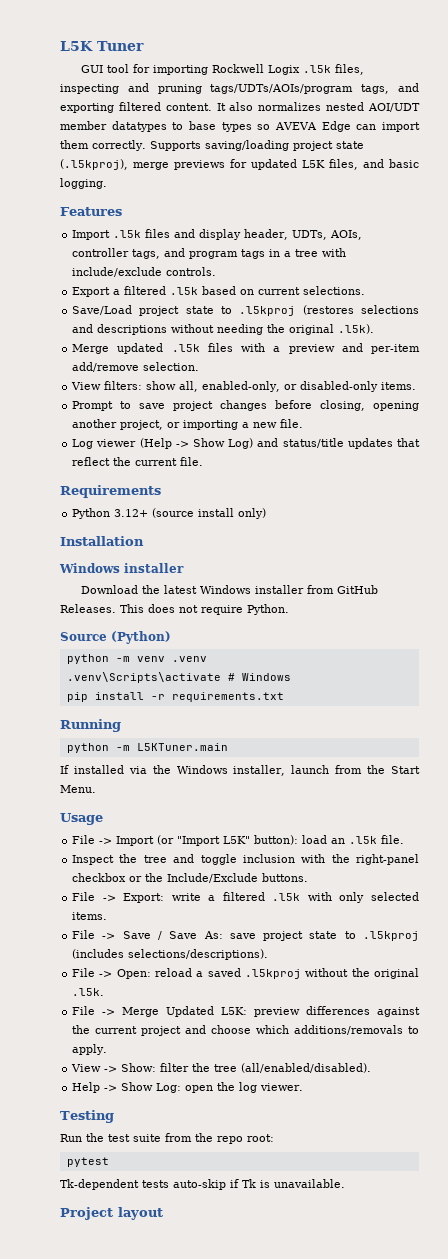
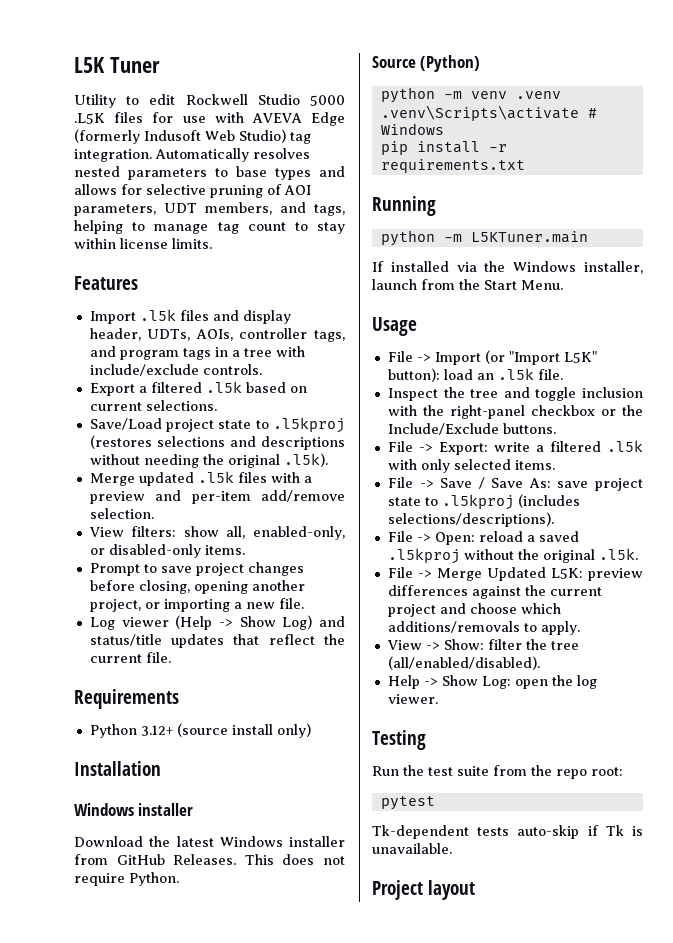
[81,64,365,75] [60,83,419,94] [60,102,420,113] [60,121,420,132] [60,140,364,151] [60,159,419,170] [60,178,107,189] GUI tool for importing Rockwell Logix .l5k files, inspecting and pruning tags/UDTs/AOIs/program tags, and exporting filtered content. It also normalizes nested AOI/UDT member datatypes to base types so AVEVA Edge can import them correctly. Supports saving/loading project state (.l5kproj), merge previews for updated L5K files, and basic logging. -> [74,94,345,108] [74,112,345,126] [74,129,311,144] [74,148,310,162] [74,166,345,180] [74,184,311,198] [74,202,345,216] [74,220,345,234] [74,238,212,249] Utility to edit Rockwell Studio 5000 .L5K files for use with AVEVA Edge (formerly Indusoft Web Studio) tag integration. Automatically resolves nested parameters to base types and allows for selective pruning of AOI parameters, UDT members, and tags, helping to manage tag count to stay within license limits.

